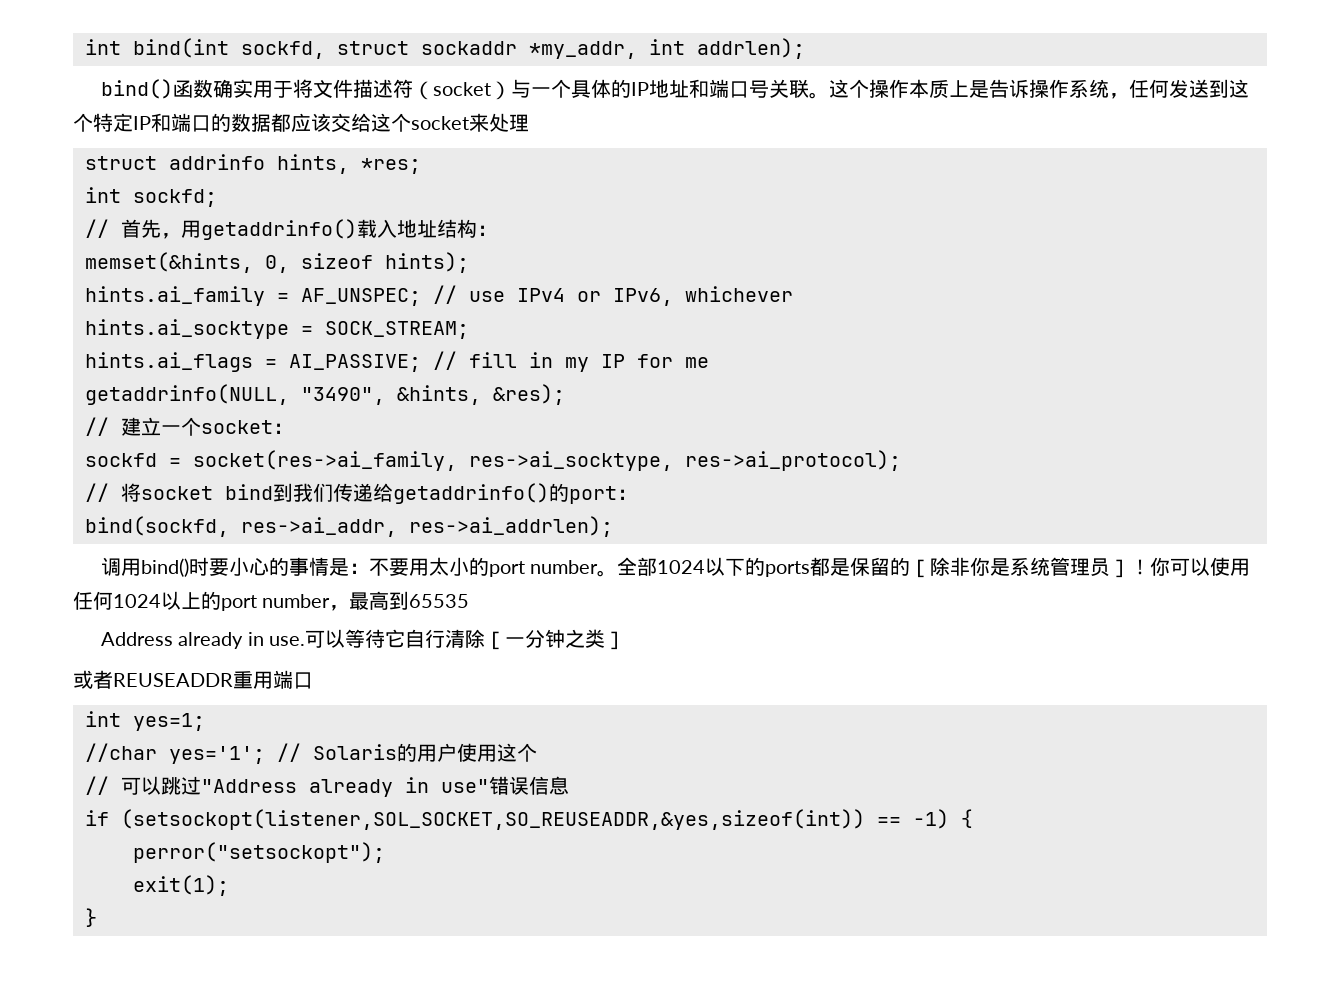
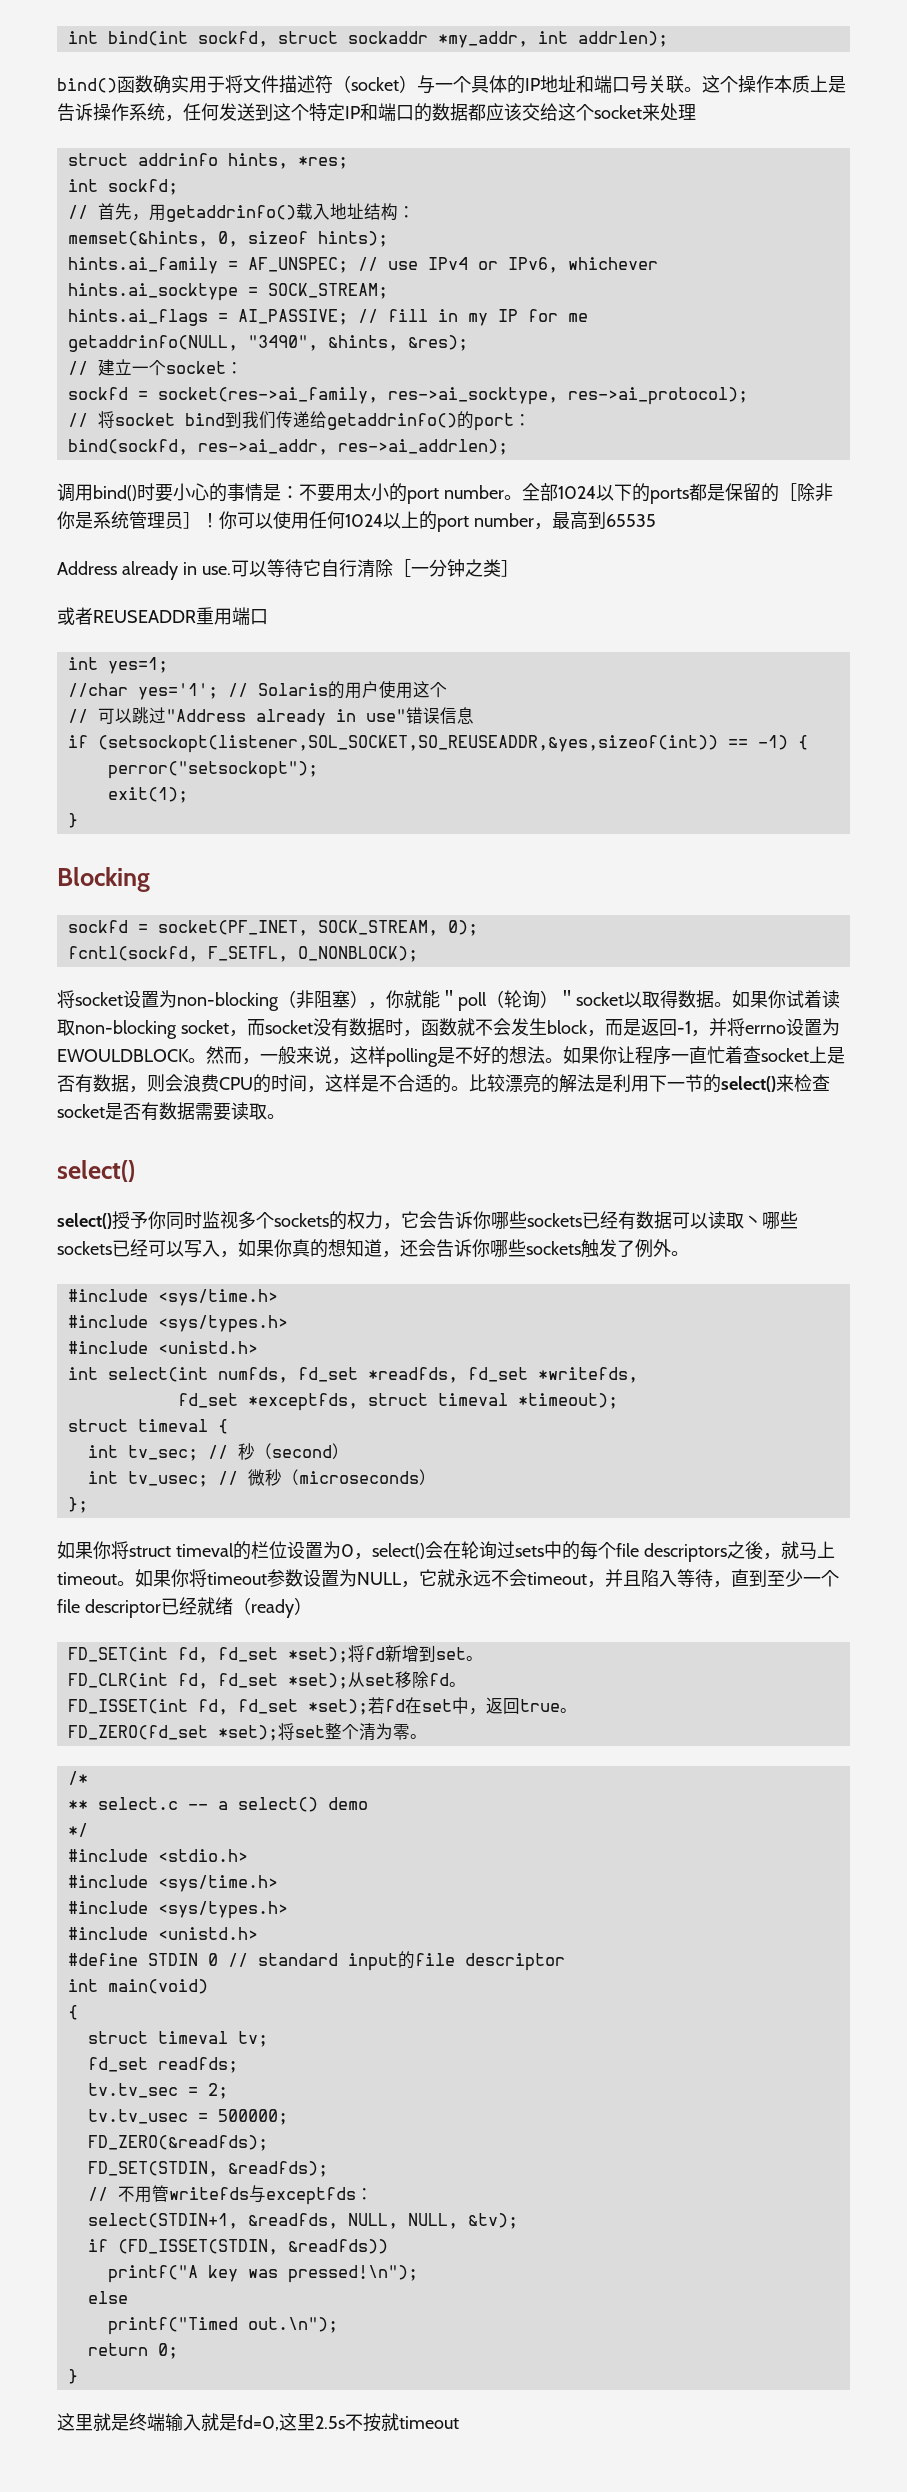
(97, 917) none -> [57,867,150,892] [67,920,478,936] [67,946,418,962] [57,990,840,1011] [57,1018,840,1039] [57,1046,845,1067] [57,1074,830,1093] [57,1102,285,1121] [57,1160,135,1182] [57,1211,798,1230] [57,1239,689,1258] [67,1289,278,1306] [67,1315,288,1333] [67,1341,258,1354] [67,1367,638,1383] [177,1393,618,1411] [67,1419,228,1434] [87,1443,349,1461] [87,1469,436,1487] [67,1497,88,1513] [57,1541,835,1562] [57,1569,839,1588] [57,1597,312,1618] [67,1645,483,1663] [67,1671,466,1689] [67,1697,577,1715] [67,1723,427,1741] [67,1771,88,1785] [67,1797,368,1812] [67,1823,88,1837] [67,1849,248,1862] [67,1875,278,1892] [67,1901,288,1919] [67,1927,258,1940] [67,1951,565,1971] [67,1979,208,1994] [67,2005,78,2020] [87,2031,268,2047] [87,2057,238,2073] [87,2083,228,2099] [87,2109,288,2125] [87,2135,268,2151] [87,2161,328,2177] [87,2185,373,2205] [87,2213,518,2229] [87,2239,388,2255] [107,2265,418,2283] [87,2291,128,2304] [107,2317,338,2335] [87,2343,178,2359] [67,2369,78,2384] [57,2413,459,2432] // Blocking // sockfd = socket(PF_INET, SOCK_STREAM, 0); // fcntl(sockfd, F_SETFL, O_NONBLOCK); // 将socket设置为non-blocking（非阻塞），你就能＂poll（轮询）＂socket以取得数据。如果你试着读取non-blocking socket，而socket没有数据时，函数就不会发生block，而是返回-1，并将errno设置为EWOULDBLOCK。然而，一般来说，这样polling是不好的想法。如果你让程序一直忙着查socket上是否有数据，则会浪费CPU的时间，这样是不合适的。比较漂亮的解法是利用下一节的select()来检查socket是否有数据需要读取。 // select() // select()授予你同时监视多个sockets的权力，它会告诉你哪些sockets已经有数据可以读取丶哪些sockets已经可以写入，如果你真的想知道，还会告诉你哪些sockets触发了例外。 // #include <sys/time.h> // #include <sys/types.h> // #include <unistd.h> // int select(int numfds, fd_set *readfds, fd_set *writefds, // fd_set *exceptfds, struct timeval *timeout); // struct timeval { // int tv_sec; // 秒（second） // int tv_usec; // 微秒（microseconds） // }; // 如果你将struct timeval的栏位设置为0，select()会在轮询过sets中的每个file descriptors之後，就马上timeout。如果你将timeout参数设置为NULL，它就永远不会timeout，并且陷入等待，直到至少一个file descriptor已经就绪（ready） // FD_SET(int fd, fd_set *set);将fd新增到set。 // FD_CLR(int fd, fd_set *set);从set移除fd。 // FD_ISSET(int fd, fd_set *set);若fd在set中，返回true。 // FD_ZERO(fd_set *set);将set整个清为零。 // /* // ** select.c -- a select() demo // */ // #include <stdio.h> // #include <sys/time.h> // #include <sys/types.h> // #include <unistd.h> // #define STDIN 0 // standard input的file descriptor // int main(void) // { // struct timeval tv; // fd_set readfds; // tv.tv_sec = 2; // tv.tv_usec = 500000; // FD_ZERO(&readfds); // FD_SET(STDIN, &readfds); // // 不用管writefds与exceptfds： // select(STDIN+1, &readfds, NULL, NULL, &tv); // if (FD_ISSET(STDIN, &readfds)) // printf("A key was pressed!\n"); // else // printf("Timed out.\n"); // return 0; // } // 这里就是终端输入就是fd=0,这里2.5s不按就timeout

